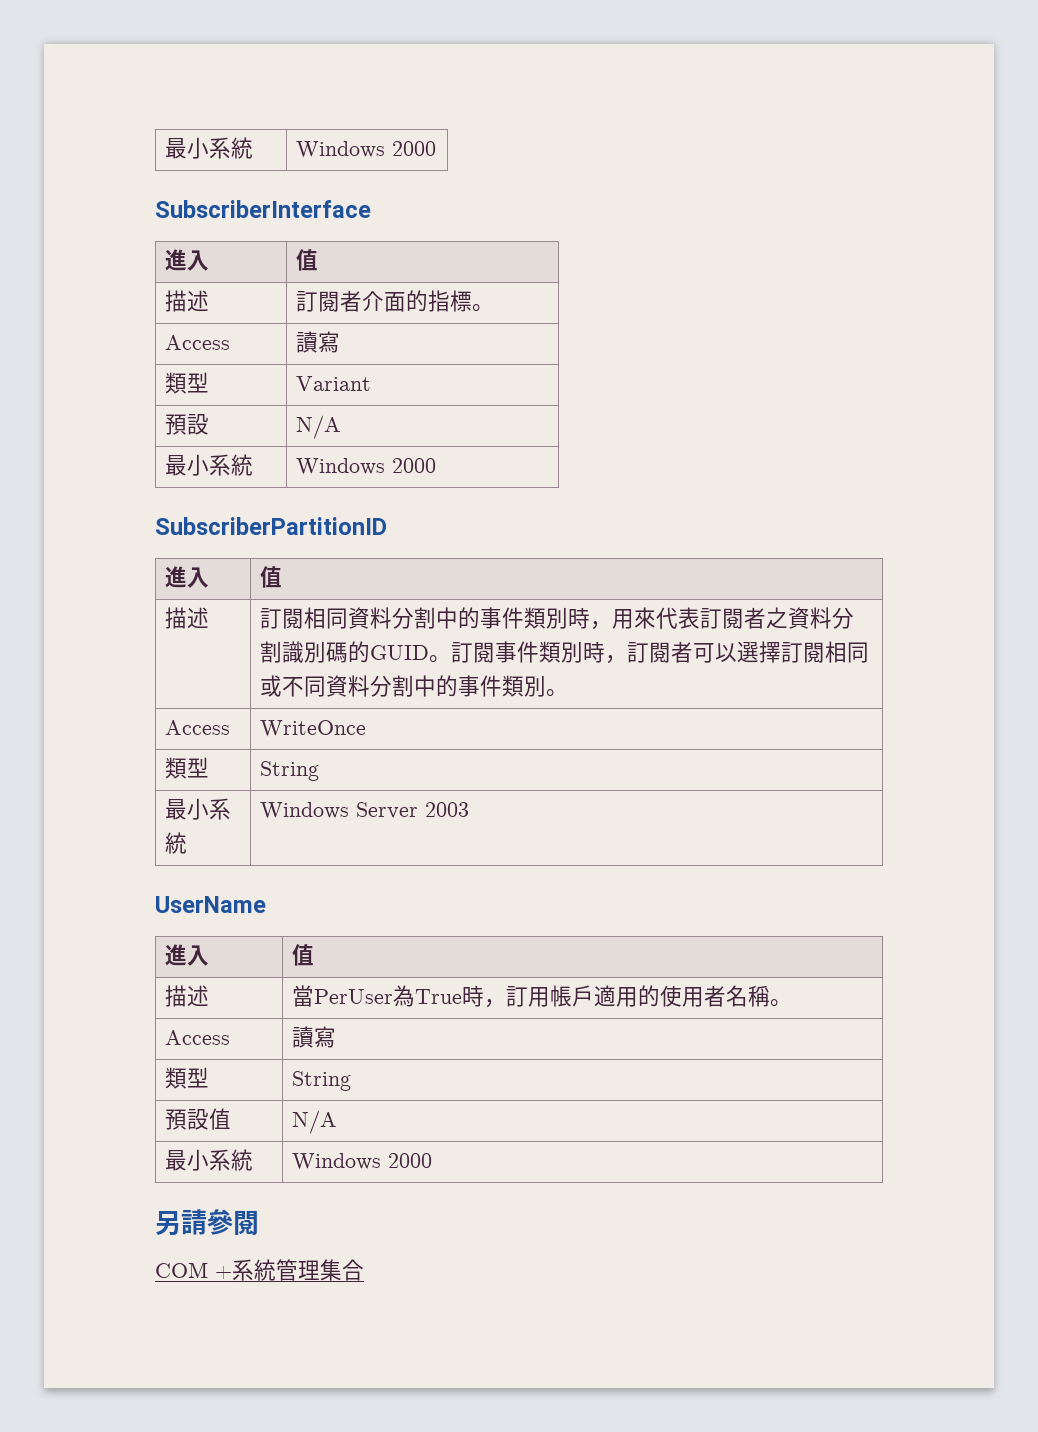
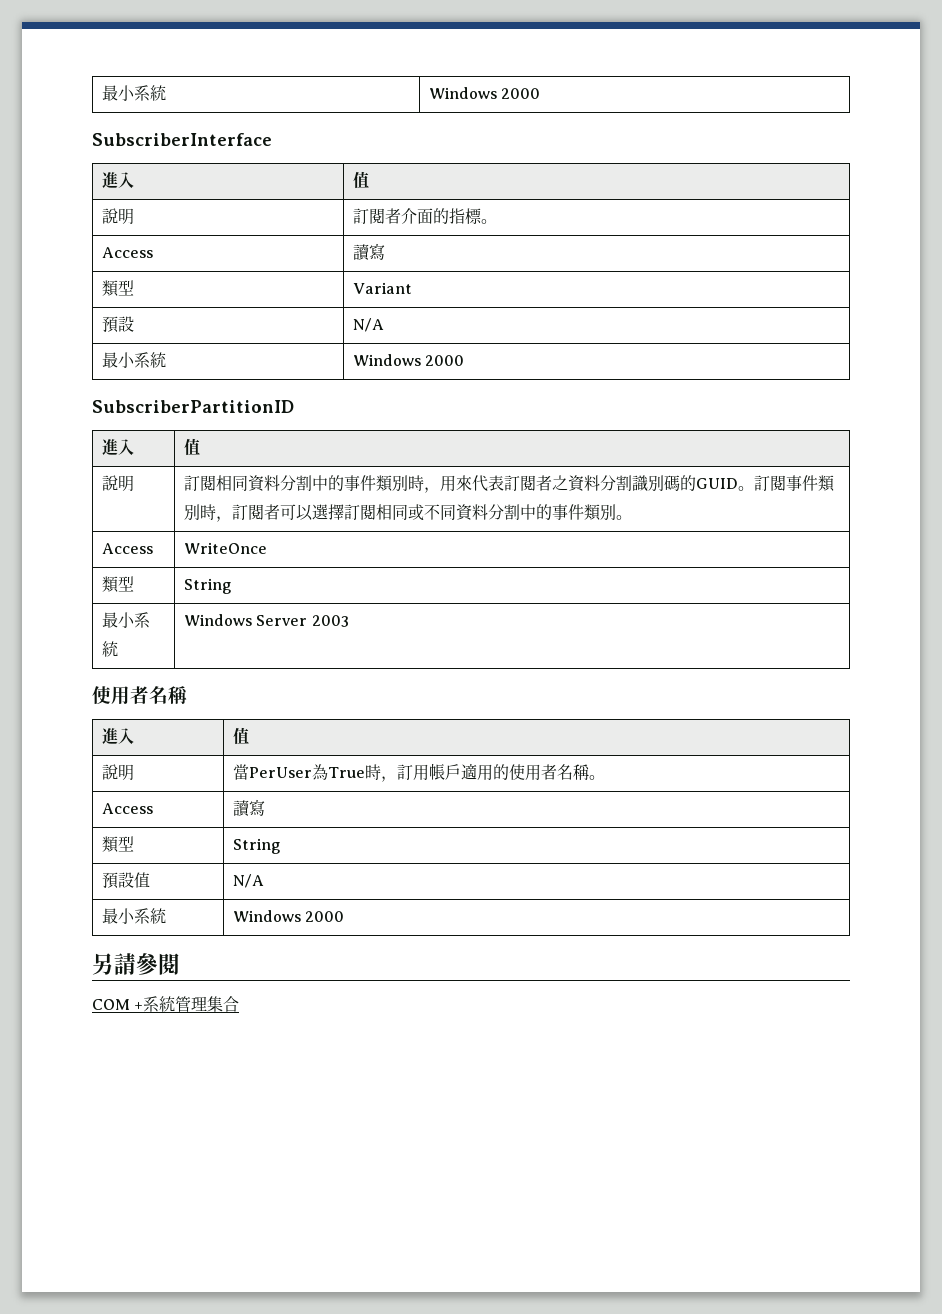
[164,290,209,312] 描述 -> [101,208,134,225] 說明
[164,607,209,629] 描述 -> [101,475,134,492] 說明
[155,896,266,913] [164,944,209,966] [291,944,314,966] [164,985,209,1007] UserName // 進入 | 值 // 描述 -> [92,686,188,705] [101,727,134,745] [232,727,249,745] [101,764,134,781] 使用者名稱 // 進入 | 值 // 說明

